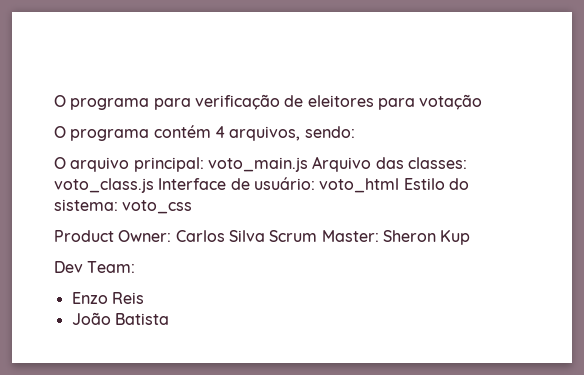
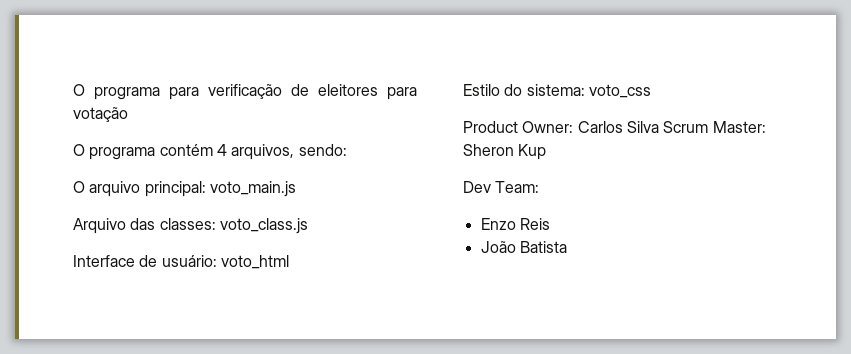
(308, 164) none -> (296, 189) //
(154, 185) none -> (308, 226) //
(400, 185) none -> (289, 262) //

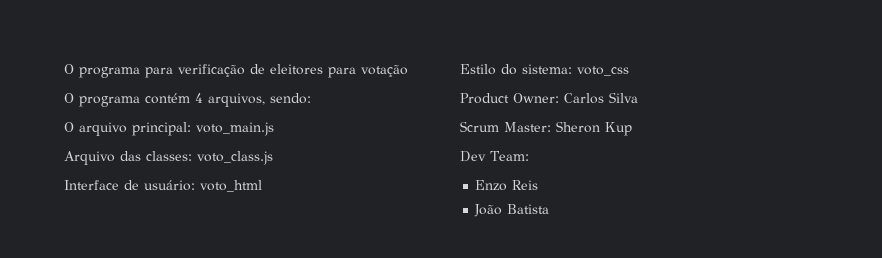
(659, 127) none -> (638, 97) //

